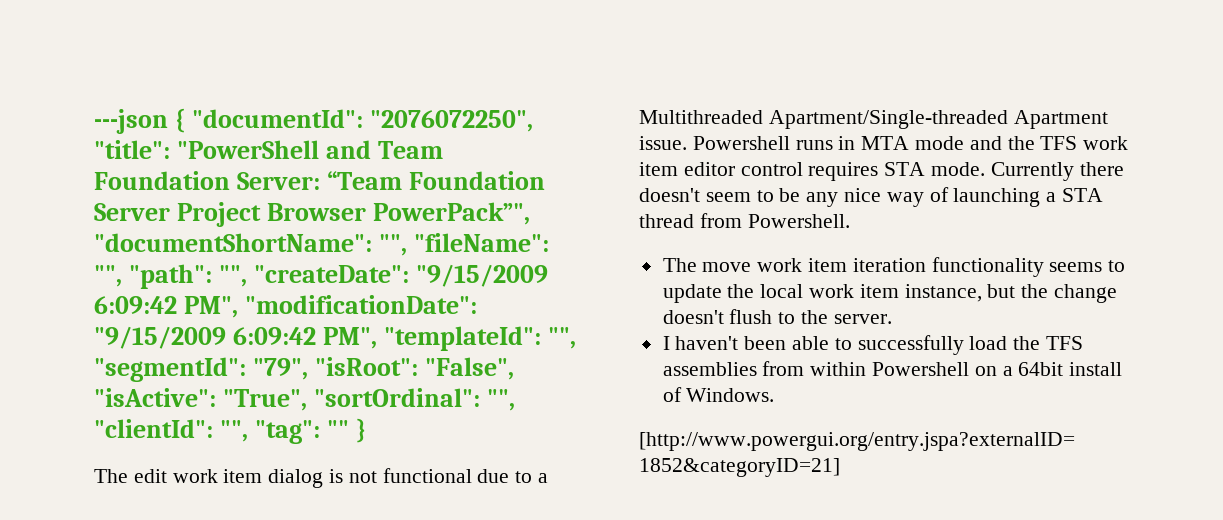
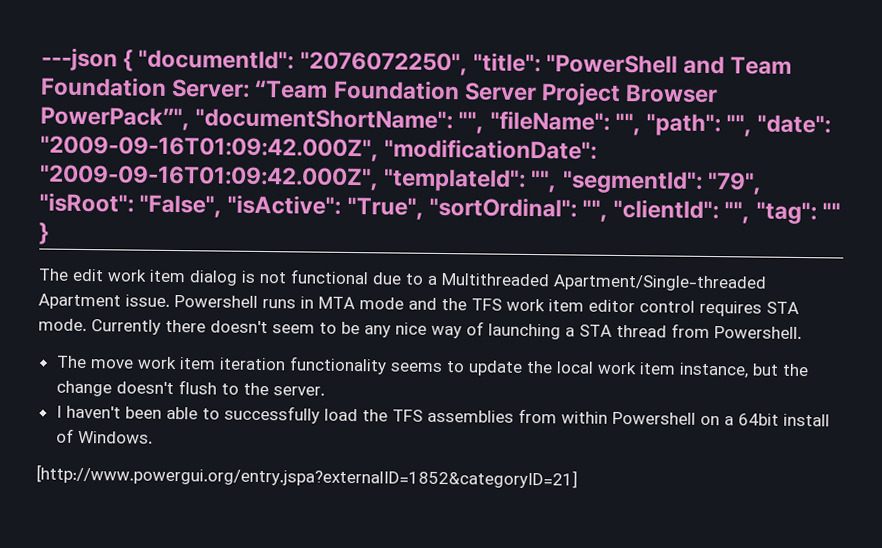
[254,264,549,287] [94,295,478,318] [94,326,378,349] "createDate": "9/15/2009 6:09:42 PM", "modificationDate": "9/15/2009 6:09:42 PM", -> [757,114,832,134] [40,135,598,162] [39,164,379,191] "date": "2009-09-16T01:09:42.000Z", "modificationDate": "2009-09-16T01:09:42.000Z",

